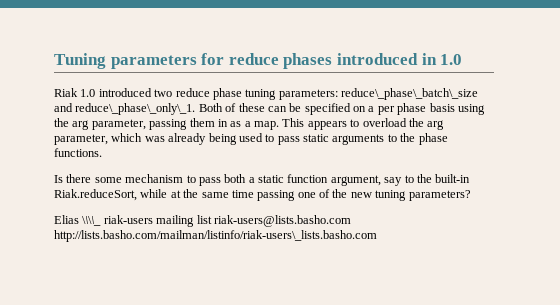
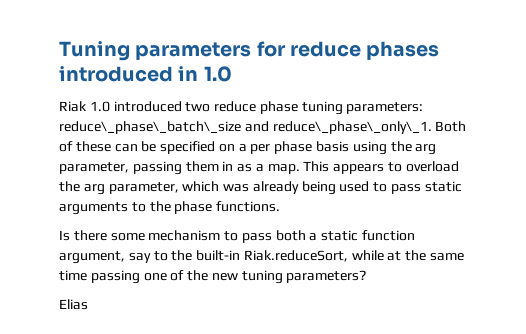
[82,215,351,227] [54,230,377,242] \\\\_ riak-users mailing list riak-users@lists.basho.com http://lists.basho.com/mailman/listinfo/riak-users\_lists.basho.com -> (88, 304) none

